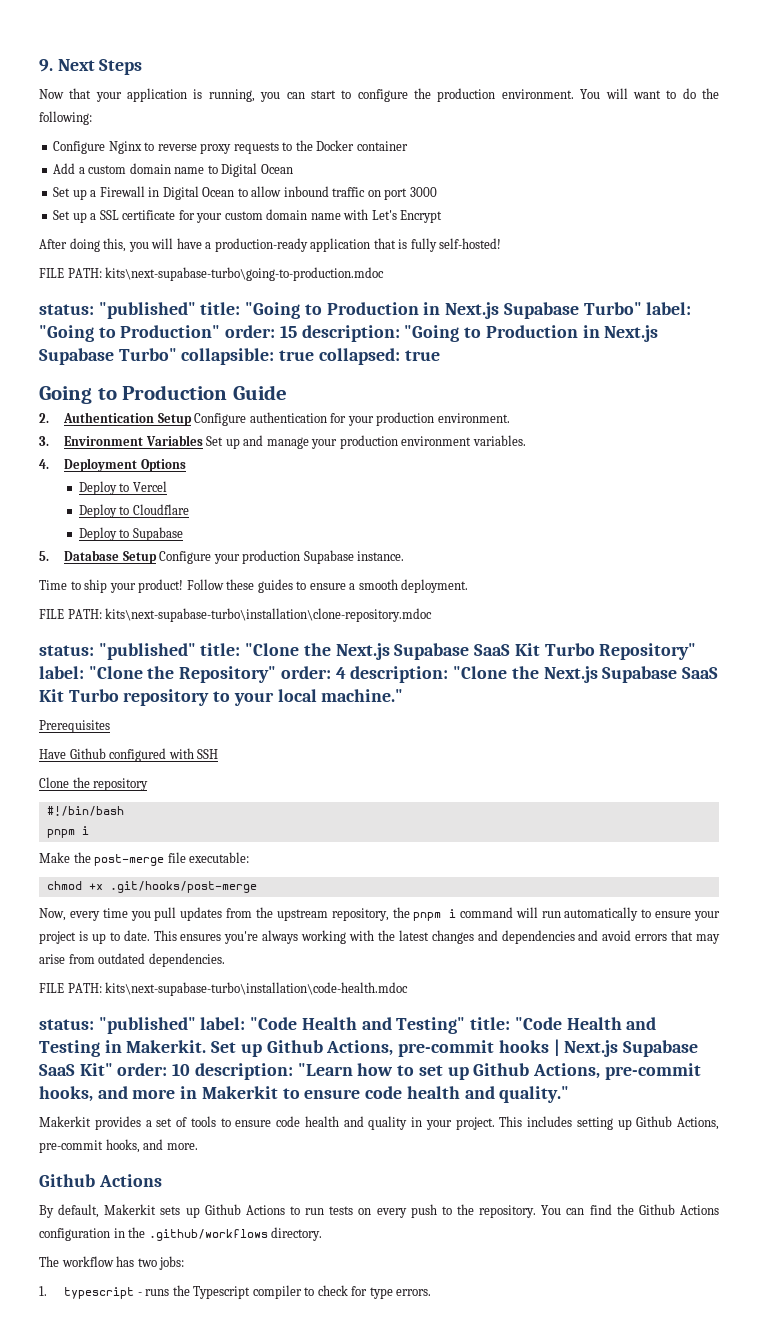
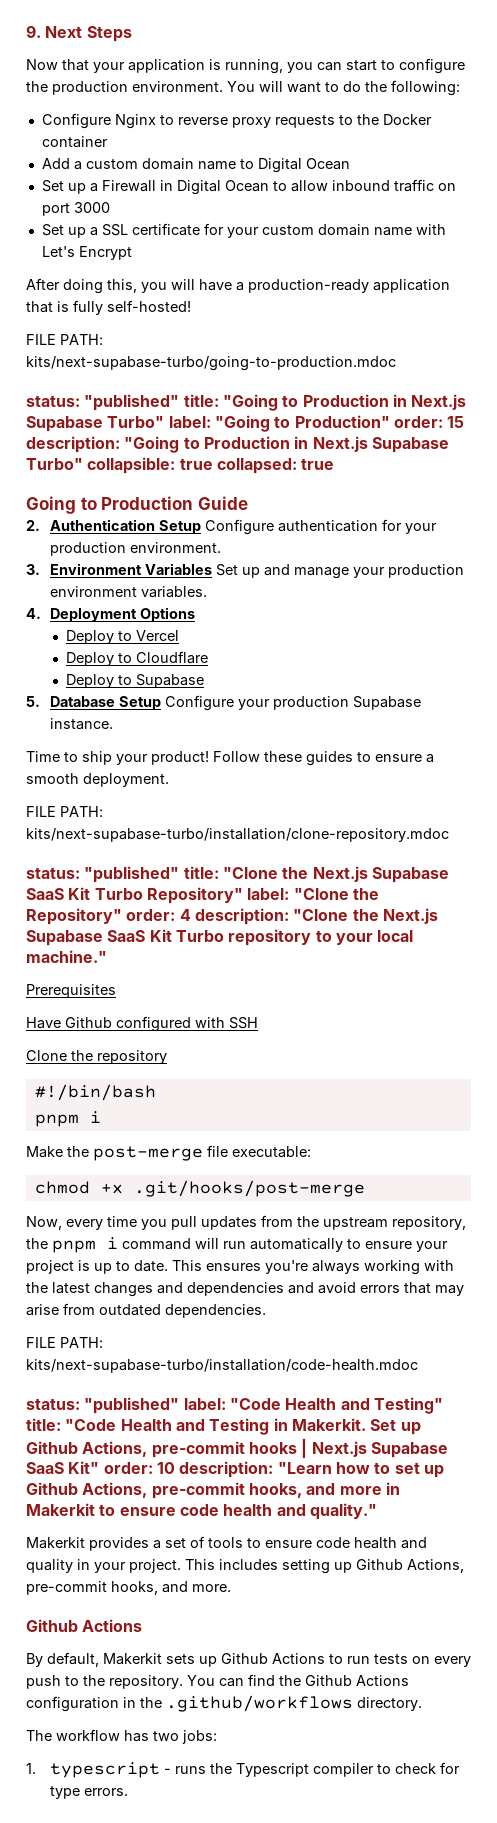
[105,267,385,281] kits\next-supabase-turbo\going-to-production.mdoc -> [26,356,396,371] kits/next-supabase-turbo/going-to-production.mdoc
[105,608,433,622] kits\next-supabase-turbo\installation\clone-repository.mdoc -> [26,828,449,842] kits/next-supabase-turbo/installation/clone-repository.mdoc
[105,982,409,996] kits\next-supabase-turbo\installation\code-health.mdoc -> [26,1359,418,1373] kits/next-supabase-turbo/installation/code-health.mdoc

